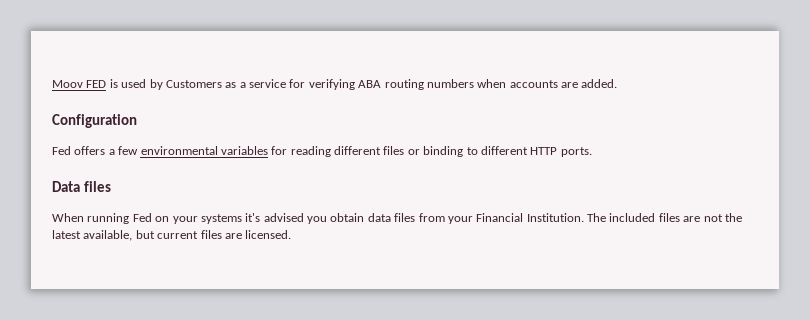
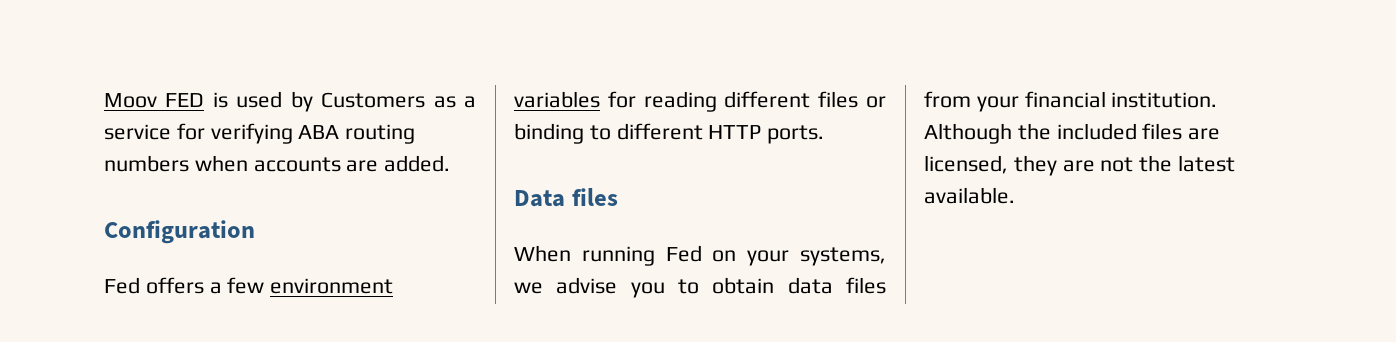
[140,146,218,155] environmental -> [270,278,394,294] environment
[200,213,327,224] systems it's advised you -> [800,247,886,266] [514,277,699,298] systems, we advise you to
[476,213,742,222] [52,230,292,241] Financial Institution. The included files are not the latest available, but current files are licensed. -> [1024,91,1218,108] [924,123,1221,144] [924,155,1236,176] [924,187,1015,204] financial institution. Although the included files are licensed, they are not the latest available.

